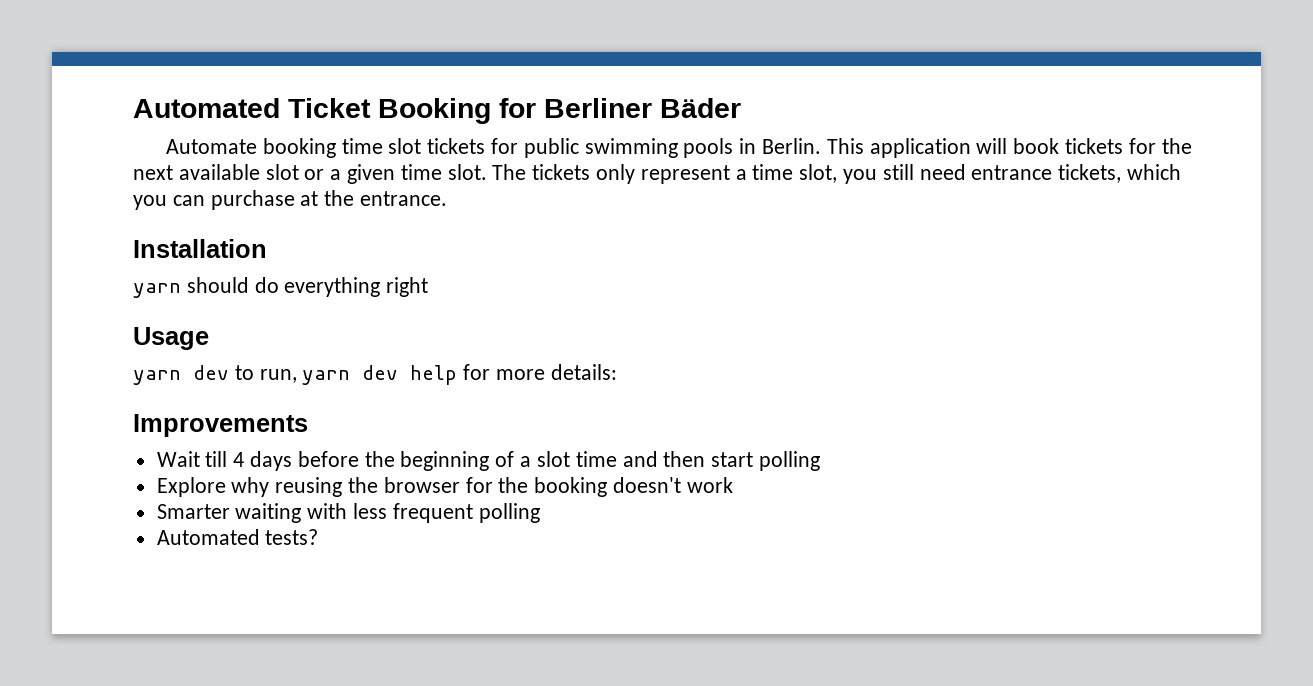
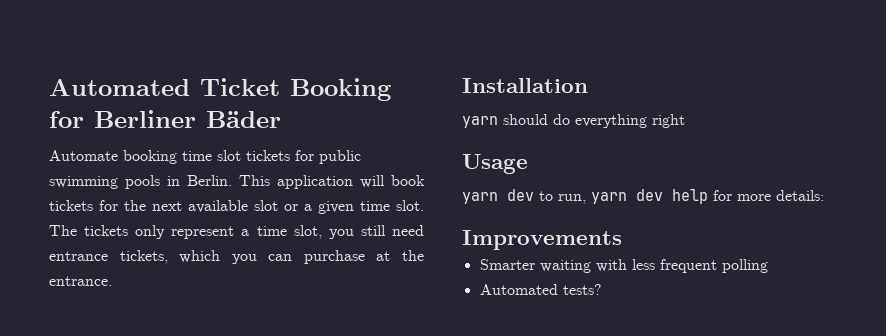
[156,451,820,471] [156,477,733,497] // Wait till 4 days before the beginning of a slot time and then start polling // Explore why reusing the browser for the booking doesn't work -> (622, 240) none

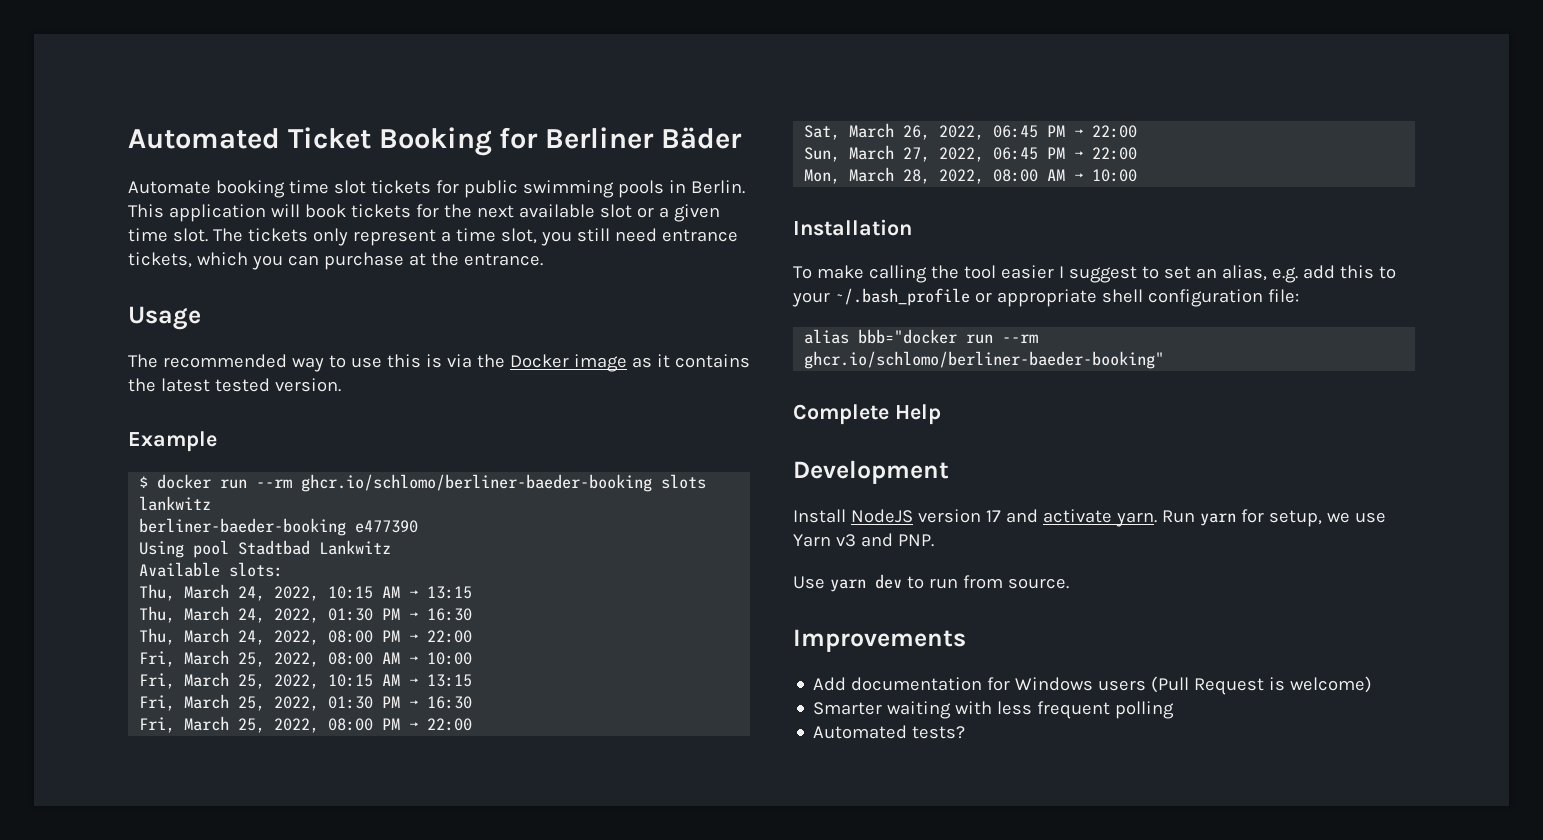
[462,78,588,93] [462,114,685,128] [462,154,528,174] [462,189,824,204] [462,230,622,250] Installation // yarn should do everything right // Usage // yarn dev to run, yarn dev help for more details: // Improvements -> [128,306,201,330] [128,354,750,372] [128,378,341,392] [128,431,217,452] [139,474,707,492] [139,496,212,511] [139,518,419,536] [139,540,392,558] [139,562,284,577] [139,584,473,601] [139,606,473,623] [139,628,473,645] [139,650,473,667] [139,672,473,689] [139,694,473,711] [139,716,473,733] [804,123,1138,140] [804,145,1138,162] [804,167,1138,184] [793,219,912,236] [793,265,1396,283] [792,288,1299,307] [804,329,1039,344] [804,351,1165,369] [793,404,941,425] [793,460,949,484] [793,509,1386,527] [793,533,934,547] [793,574,1069,592] [793,629,966,652] [813,676,1373,695] Usage // The recommended way to use this is via the Docker image as it contains the latest tested version. // Example // $ docker run --rm ghcr.io/schlomo/berliner-baeder-booking slots lankwitz // berliner-baeder-booking e477390 // Using pool Stadtbad Lankwitz // Available slots: // Thu, March 24, 2022, 10:15 AM → 13:15 // Thu, March 24, 2022, 01:30 PM → 16:30 // Thu, March 24, 2022, 08:00 PM → 22:00 // Fri, March 25, 2022, 08:00 AM → 10:00 // Fri, March 25, 2022, 10:15 AM → 13:15 // Fri, March 25, 2022, 01:30 PM → 16:30 // Fri, March 25, 2022, 08:00 PM → 22:00 // Sat, March 26, 2022, 06:45 PM → 22:00 // Sun, March 27, 2022, 06:45 PM → 22:00 // Mon, March 28, 2022, 08:00 AM → 10:00 // Installation // To make calling the tool easier I suggest to set an alias, e.g. add this to your ~/.bash_profile or appropriate shell configuration file: // alias bbb="docker run --rm ghcr.io/schlomo/berliner-baeder-booking" // Complete Help // Development // Install NodeJS version 17 and activate yarn. Run yarn for setup, we use Yarn v3 and PNP. // Use yarn dev to run from source. // Improvements // Add documentation for Windows users (Pull Request is welcome)

